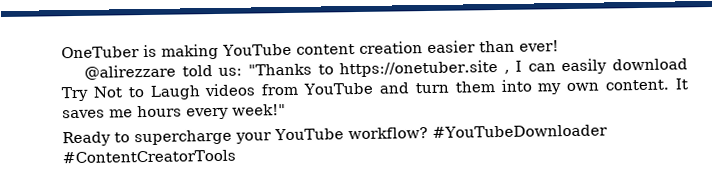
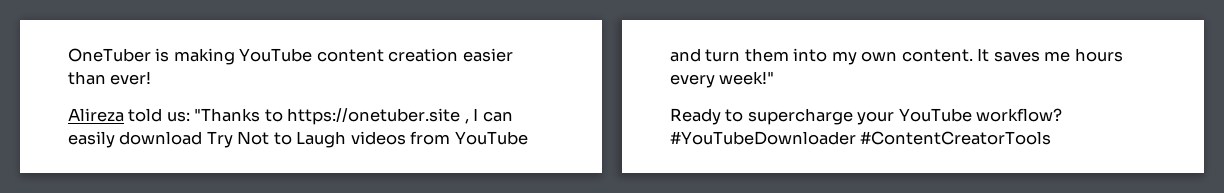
[84,64,177,80] @alirezzare -> [68,108,124,122] Alireza

